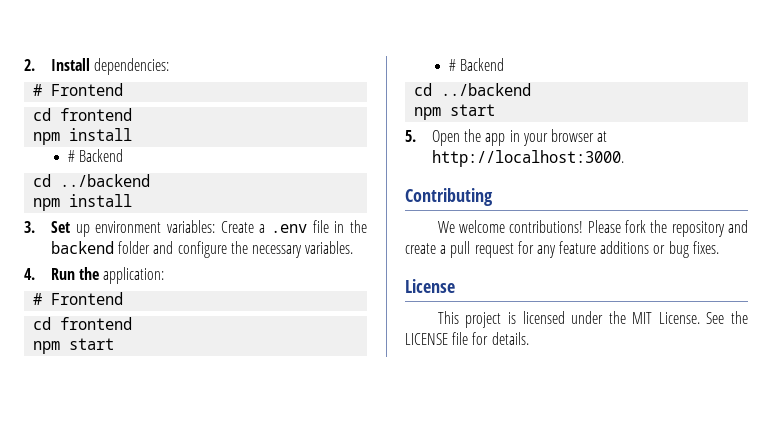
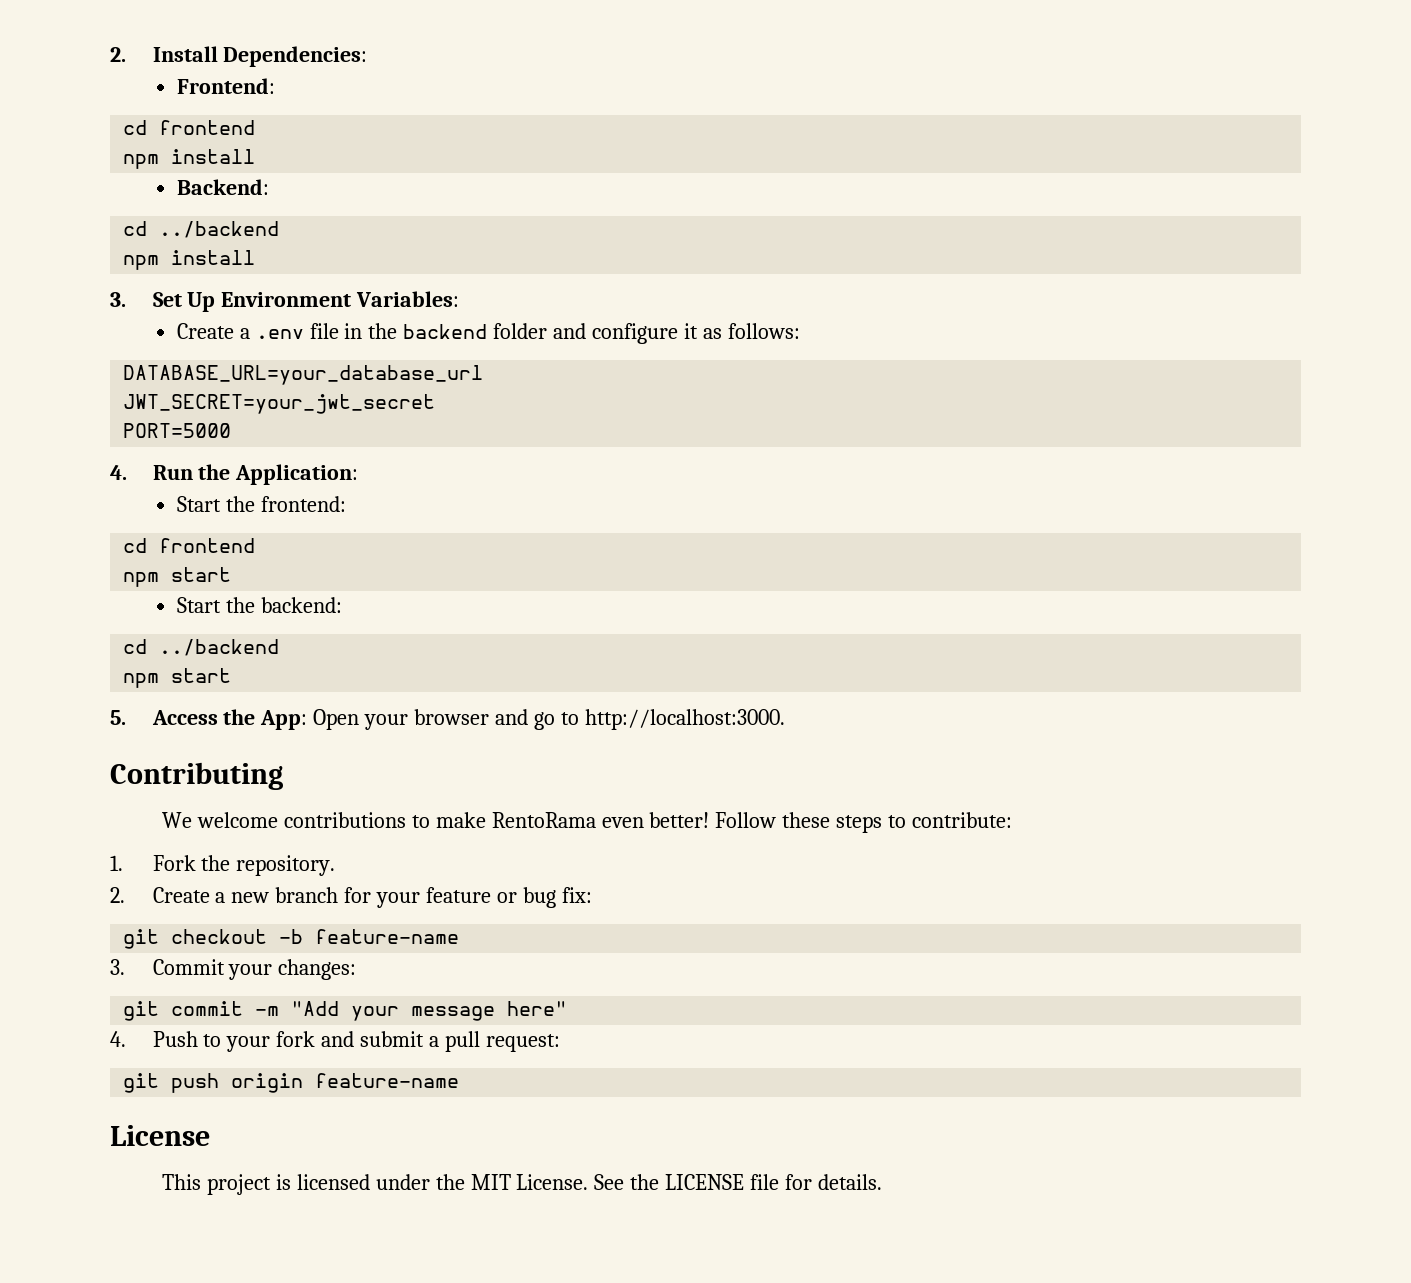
[94,58,170,75] [33,83,124,96] dependencies: // # Frontend -> [223,46,368,67] [176,78,275,94] Dependencies: // Frontend:
[68,149,124,162] # Backend -> [176,179,269,195] Backend:
[75,220,216,237] up environment variables: -> [187,291,460,312] Up Environment Variables: //
[230,241,354,258] the necessary variables. -> [684,323,801,339] [123,365,484,385] [123,394,436,414] [123,423,232,438] it as follows: // DATABASE_URL=your_database_url // JWT_SECRET=your_jwt_secret // PORT=5000
[103,267,165,284] [33,292,124,305] application: // # Frontend -> [235,464,359,485] [176,496,346,512] Application: // Start the frontend:
[449,58,505,71] # Backend -> [176,597,342,613] Start the backend:
[432,129,608,146] [432,150,625,167] [405,188,493,206] [437,220,748,237] [405,241,719,258] Open the app in your browser at http://localhost:3000. // Contributing // We welcome contributions! Please fork the repository and create a pull request for any feature additions or bug fixes. -> [151,709,785,730] [110,762,283,790] [161,812,1013,833] [110,855,336,876] [110,887,592,908] [123,929,460,949] [110,959,357,980] [123,1001,568,1021] [110,1031,561,1052] [123,1073,460,1093] Access the App: Open your browser and go to http://localhost:3000. // Contributing // We welcome contributions to make RentoRama even better! Follow these steps to contribute: // 1. Fork the repository. // 2. Create a new branch for your feature or bug fix: // git checkout -b feature-name // 3. Commit your changes: // git commit -m "Add your message here" // 4. Push to your fork and submit a pull request: // git push origin feature-name

